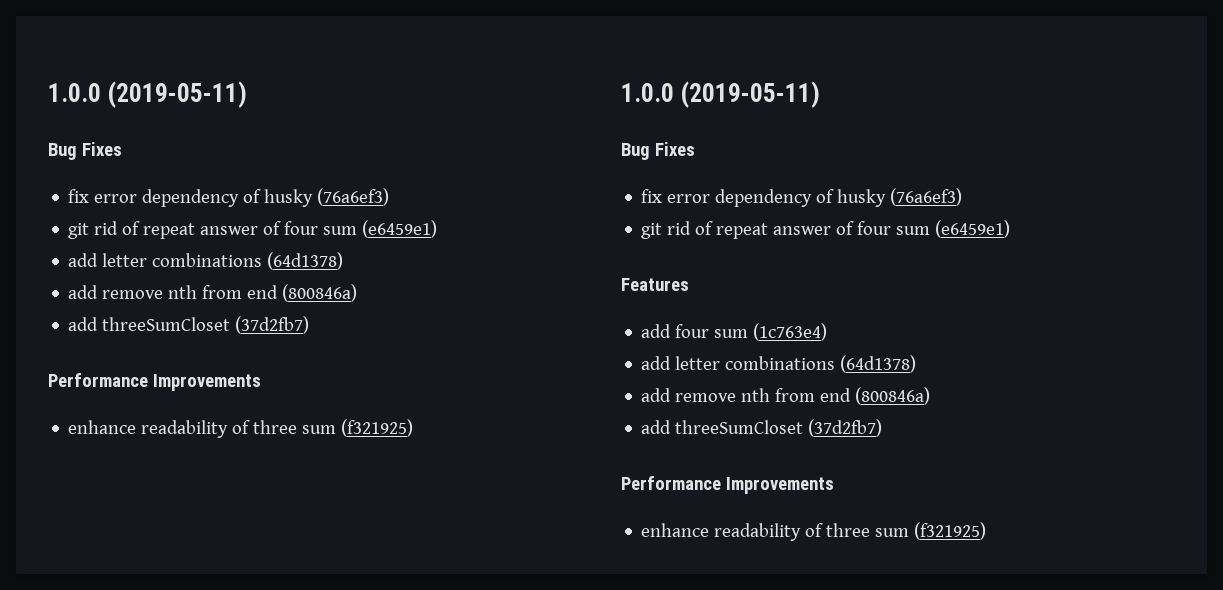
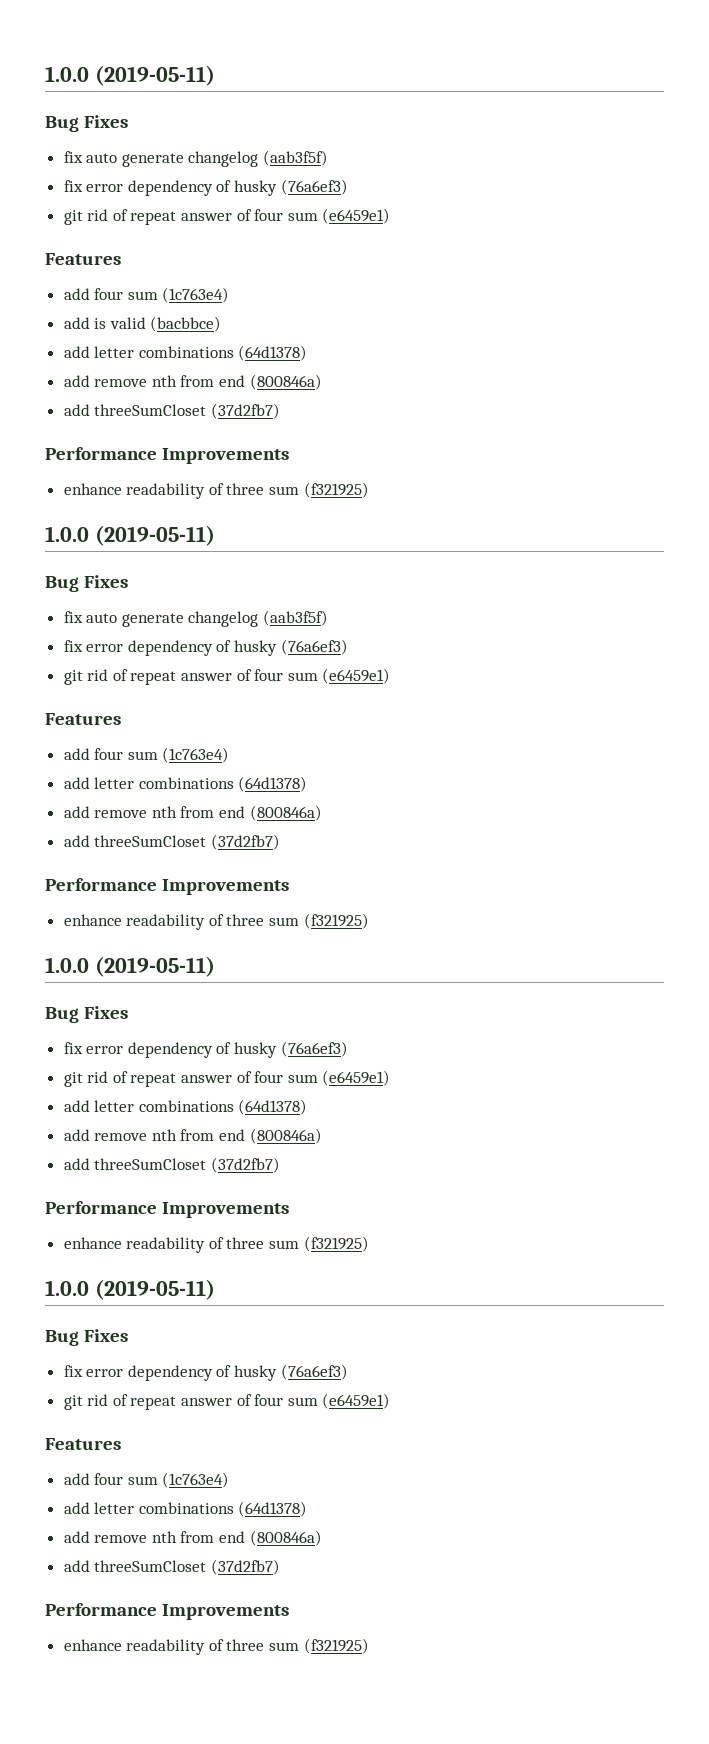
[48,81,247,108] [48,142,122,160] 1.0.0 (2019-05-11) // Bug Fixes -> [45,65,215,86] [45,115,128,132] [63,150,329,167] [63,179,348,196] [63,208,391,225] [45,253,121,265] [63,287,230,303] [63,316,222,332] [63,345,308,361] [63,374,322,390] [63,403,280,419] [45,447,289,464] [63,482,369,499] [45,525,215,546] [45,575,128,592] [63,610,329,627] [63,639,348,656] [63,668,391,685] [45,713,121,725] [63,747,230,763] [63,776,308,792] [63,805,322,821] [63,834,280,850] [45,878,289,895] [63,913,369,930] [45,956,215,977] [45,1006,128,1023] 1.0.0 (2019-05-11) // Bug Fixes // fix auto generate changelog (aab3f5f) // fix error dependency of husky (76a6ef3) // git rid of repeat answer of four sum (e6459e1) // Features // add four sum (1c763e4) // add is valid (bacbbce) // add letter combinations (64d1378) // add remove nth from end (800846a) // add threeSumCloset (37d2fb7) // Performance Improvements // enhance readability of three sum (f321925) // 1.0.0 (2019-05-11) // Bug Fixes // fix auto generate changelog (aab3f5f) // fix error dependency of husky (76a6ef3) // git rid of repeat answer of four sum (e6459e1) // Features // add four sum (1c763e4) // add letter combinations (64d1378) // add remove nth from end (800846a) // add threeSumCloset (37d2fb7) // Performance Improvements // enhance readability of three sum (f321925) // 1.0.0 (2019-05-11) // Bug Fixes

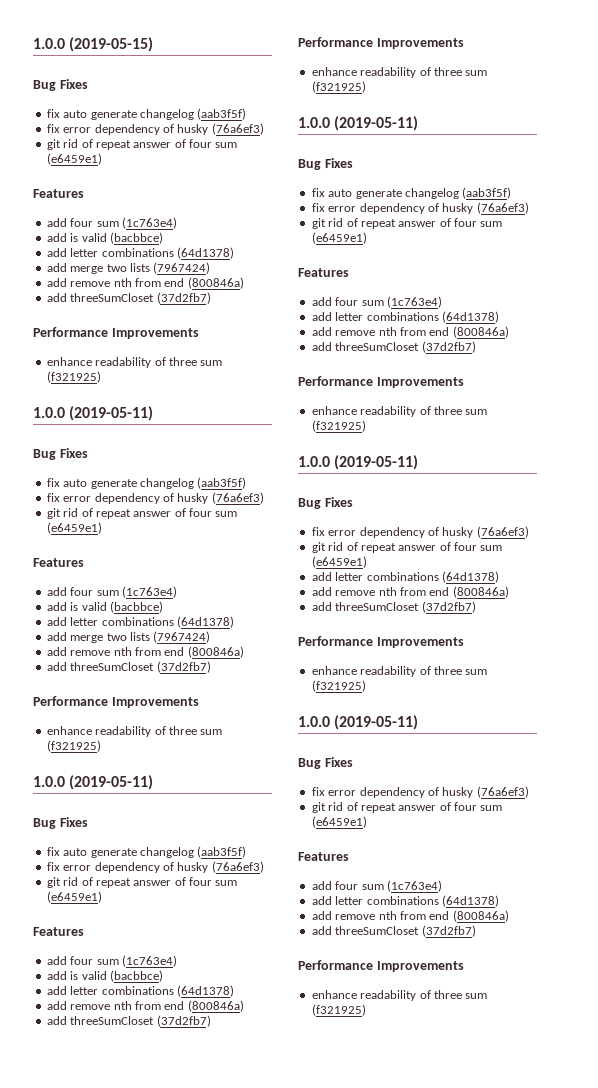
[45,66,89,82] 1.0.0 -> [33,37,154,52] [33,79,88,91] [46,108,247,120] [46,123,264,135] [46,139,238,150] [46,153,102,165] [33,189,84,198] [46,217,177,229] [46,232,163,244] [46,247,234,259] [46,262,211,274] [46,277,244,289] [46,292,211,304] [33,327,199,339] [46,357,223,368] [46,371,101,383] [33,406,154,421] [33,448,88,460] [46,477,247,489] [46,492,264,504] [46,508,238,519] [46,522,102,534] [33,558,84,567] [46,586,177,598] [46,601,163,613] [46,616,234,628] [46,631,211,643] [46,646,244,658] [46,661,211,673] [33,696,199,708] [46,726,223,737] [46,740,101,752] [33,776,65,787] 1.0.0 (2019-05-15) // Bug Fixes // fix auto generate changelog (aab3f5f) // fix error dependency of husky (76a6ef3) // git rid of repeat answer of four sum (e6459e1) // Features // add four sum (1c763e4) // add is valid (bacbbce) // add letter combinations (64d1378) // add merge two lists (7967424) // add remove nth from end (800846a) // add threeSumCloset (37d2fb7) // Performance Improvements // enhance readability of three sum (f321925) // 1.0.0 (2019-05-11) // Bug Fixes // fix auto generate changelog (aab3f5f) // fix error dependency of husky (76a6ef3) // git rid of repeat answer of four sum (e6459e1) // Features // add four sum (1c763e4) // add is valid (bacbbce) // add letter combinations (64d1378) // add merge two lists (7967424) // add remove nth from end (800846a) // add threeSumCloset (37d2fb7) // Performance Improvements // enhance readability of three sum (f321925) // 1.0.0

